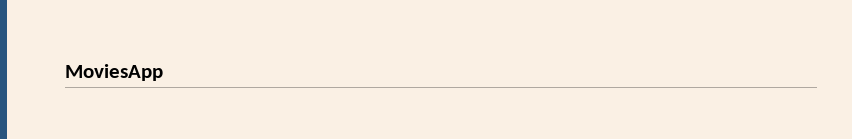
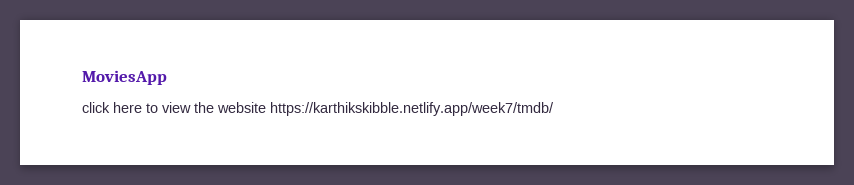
(163, 72) none -> [82,102,554,116] // click here to view the website https://karthikskibble.netlify.app/week7/tmdb/

